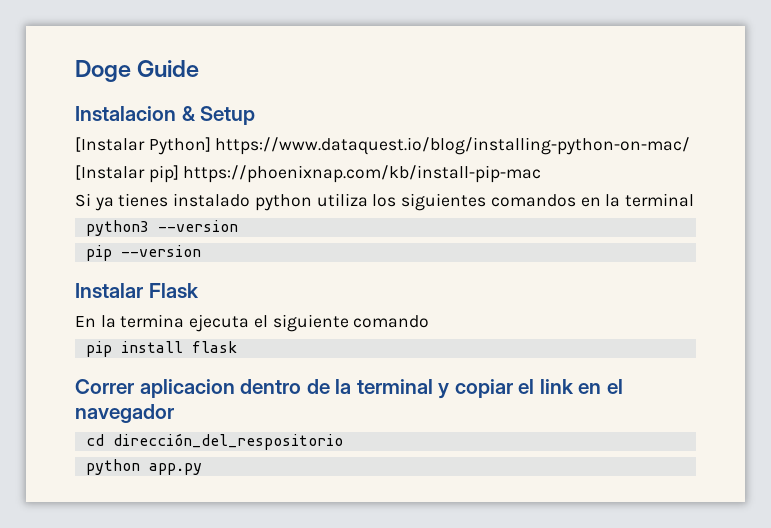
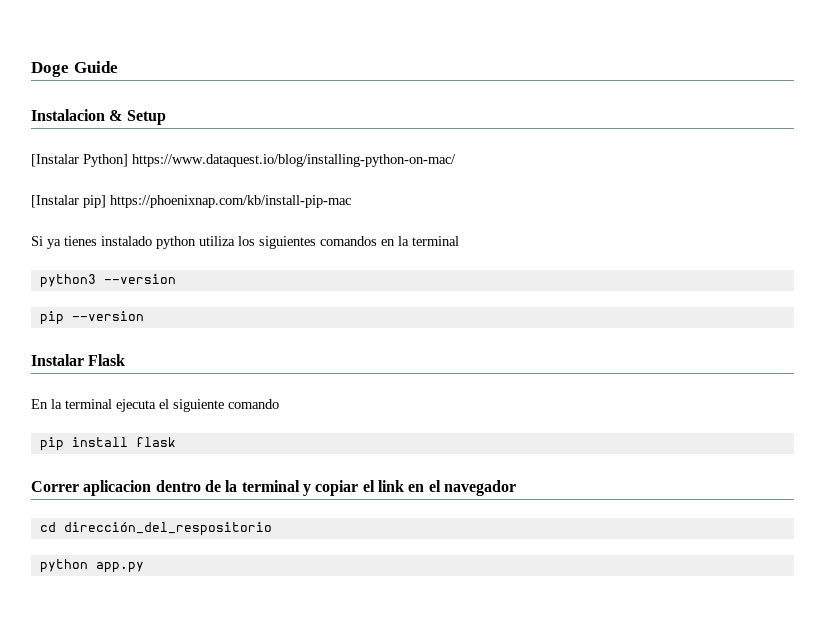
[120,314,185,328] termina -> [65,399,112,409] terminal

